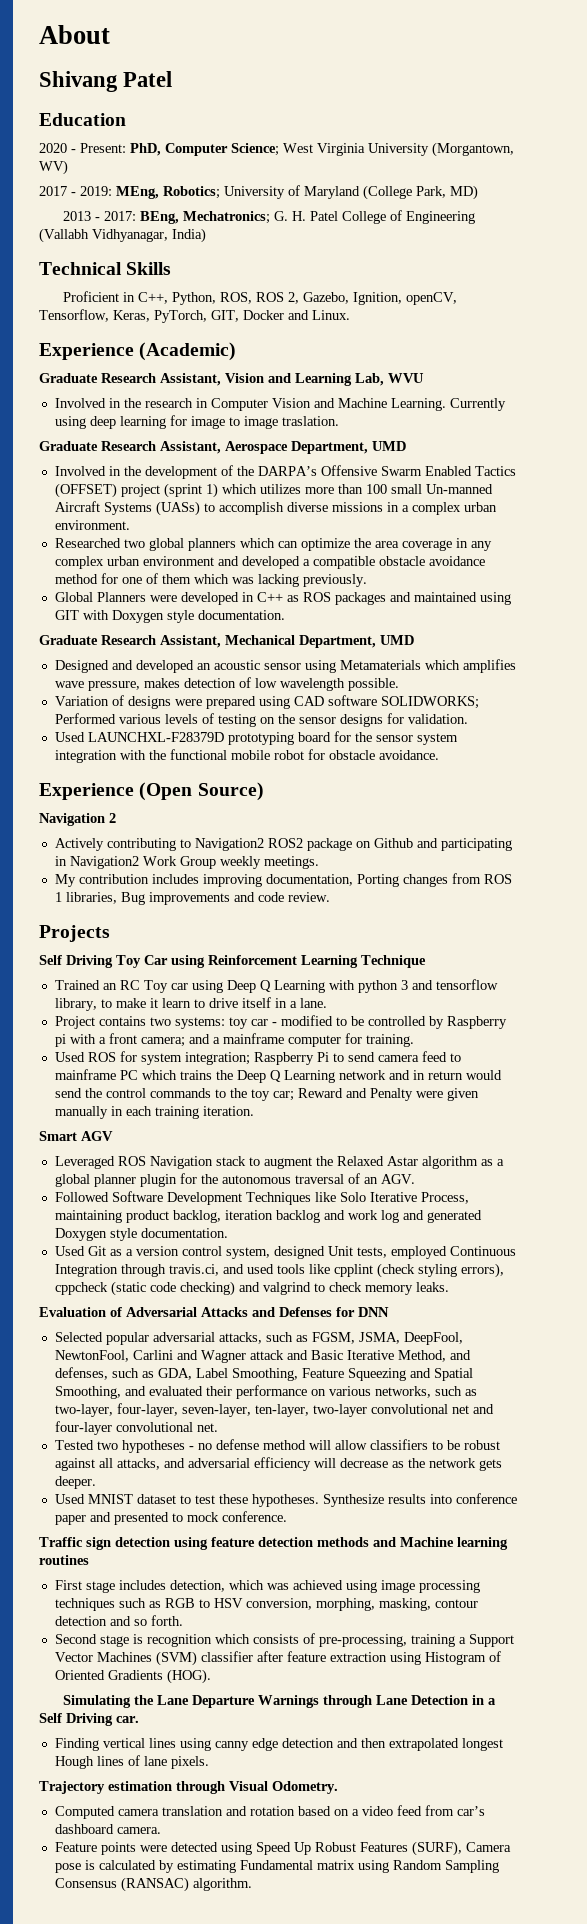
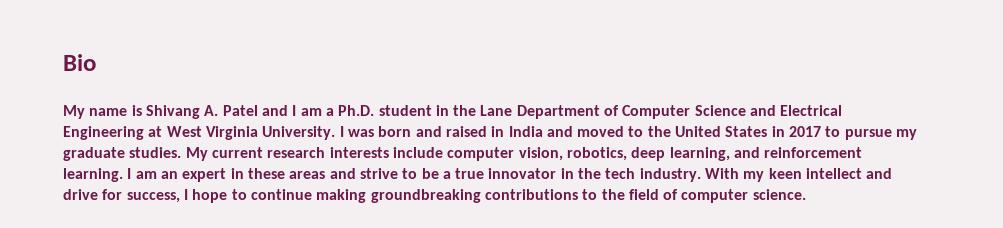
[39,25,110,44] [39,71,173,92] [39,113,126,126] [39,142,514,157] [39,160,68,175] [39,185,478,200] [62,210,475,224] [39,228,206,243] [39,262,172,275] [62,291,457,305] [39,309,350,323] [39,342,237,361] [39,373,424,386] [54,398,506,411] [54,415,339,429] [39,441,406,454] [54,465,516,479] [54,483,493,498] [54,501,497,516] [54,520,130,530] [54,538,492,551] [54,556,485,569] [54,573,367,587] [54,592,511,605] [54,610,285,623] [39,635,414,648] [54,659,516,673] [54,677,399,691] [54,695,479,709] [54,713,468,727] [54,731,458,745] [54,749,439,763] [39,782,264,801] [39,813,116,826] [54,838,512,851] [54,856,319,869] [54,873,512,887] [54,892,330,905] [39,925,110,942] [39,955,426,968] [54,979,498,993] [54,997,327,1011] [54,1015,507,1029] [54,1033,414,1047] [54,1051,461,1065] [54,1069,502,1083] [54,1088,479,1101] [54,1106,254,1119] [39,1131,113,1141] [54,1156,504,1169] [54,1173,415,1187] [54,1191,469,1205] [54,1210,482,1223] [54,1228,228,1241] [54,1246,516,1259] [54,1263,504,1278] [54,1281,449,1296] [39,1307,389,1317] [54,1332,463,1345] [54,1350,471,1363] [54,1367,473,1381] [54,1385,477,1399] [54,1403,494,1417] [54,1421,218,1435] [54,1439,500,1453] [54,1457,502,1471] [54,1476,96,1489] [54,1493,517,1507] [54,1511,287,1525] [39,1537,508,1550] [39,1555,89,1565] [54,1580,480,1593] [54,1598,478,1611] [54,1615,183,1626] [54,1633,514,1647] [54,1651,501,1666] [54,1669,211,1684] [62,1695,496,1708] [39,1713,139,1726] [54,1738,503,1751] [54,1755,209,1769] [39,1781,338,1794] [54,1805,485,1819] [54,1824,161,1834] [54,1841,511,1856] [54,1860,499,1873] [54,1877,252,1892] About // Shivang Patel // Education // 2020 - Present: PhD, Computer Science; West Virginia University (Morgantown, WV) // 2017 - 2019: MEng, Robotics; University of Maryland (College Park, MD) // 2013 - 2017: BEng, Mechatronics; G. H. Patel College of Engineering (Vallabh Vidhyanagar, India) // Technical Skills // Proficient in C++, Python, ROS, ROS 2, Gazebo, Ignition, openCV, Tensorflow, Keras, PyTorch, GIT, Docker and Linux. // Experience (Academic) // Graduate Research Assistant, Vision and Learning Lab, WVU // Involved in the research in Computer Vision and Machine Learning. Currently using deep learning for image to image traslation. // Graduate Research Assistant, Aerospace Department, UMD // Involved in the development of the DARPA’s Offensive Swarm Enabled Tactics (OFFSET) project (sprint 1) which utilizes more than 100 small Un-manned Aircraft Systems (UASs) to accomplish diverse missions in a complex urban environment. // Researched two global planners which can optimize the area coverage in any complex urban environment and developed a compatible obstacle avoidance method for one of them which was lacking previously. // Global Planners were developed in C++ as ROS packages and maintained using GIT with Doxygen style documentation. // Graduate Research Assistant, Mechanical Department, UMD // Designed and developed an acoustic sensor using Metamaterials which amplifies wave pressure, makes detection of low wavelength possible. // Variation of designs were prepared using CAD software SOLIDWORKS; Performed various levels of testing on the sensor designs for validation. // Used LAUNCHXL-F28379D prototyping board for the sensor system integration with the functional mobile robot for obstacle avoidance. // Experience (Open Source) // Navigation 2 // Actively contributing to Navigation2 ROS2 package on Github and participating in Navigation2 Work Group weekly meetings. // My contribution includes improving documentation, Porting changes from ROS 1 libraries, Bug improvements and code review. // Projects // Self Driving Toy Car using Reinforcement Learning Technique // Trained an RC Toy car using Deep Q Learning with python 3 and tensorflow library, to make it learn to drive itself in a lane. // Project contains two systems: toy car - modified to be controlled by Raspberry pi with a front camera; and a mainframe computer for training. // Used ROS for system integration; Raspberry Pi to send camera feed to mainframe PC which trains the Deep Q Learning network and in return would send the control commands to the toy car; Reward and Penalty were given manually in each training iteration. // Smart AGV // Leveraged ROS Navigation stack to augment the Relaxed Astar algorithm as a global planner plugin for the autonomous traversal of an AGV. // Followed Software Development Techniques like Solo Iterative Process, maintaining product backlog, iteration backlog and work log and generated Doxygen style documentation. // Used Git as a version control system, designed Unit tests, employed Continuous Integration through travis.ci, and used tools like cpplint (check styling errors), cppcheck (static code checking) and valgrind to check memory leaks. // Evaluation of Adversarial Attacks and Defenses for DNN // Selected popular adversarial attacks, such as FGSM, JSMA, DeepFool, NewtonFool, Carlini and Wagner attack and Basic Iterative Method, and defenses, such as GDA, Label Smoothing, Feature Squeezing and Spatial Smoothing, and evaluated their performance on various networks, such as two-layer, four-layer, seven-layer, ten-layer, two-layer convolutional net and four-layer convolutional net. // Tested two hypotheses - no defense method will allow classifiers to be robust against all attacks, and adversarial efficiency will decrease as the network gets deeper. // Used MNIST dataset to test these hypotheses. Synthesize results into conference paper and presented to mock conference. // Traffic sign detection using feature detection methods and Machine learning routines // First stage includes detection, which was achieved using image processing techniques such as RGB to HSV conversion, morphing, masking, contour detection and so forth. // Second stage is recognition which consists of pre-processing, training a Support Vector Machines (SVM) classifier after feature extraction using Histogram of Oriented Gradients (HOG). // Simulating the Lane Departure Warnings through Lane Detection in a Self Driving car. // Finding vertical lines using canny edge detection and then extrapolated longest Hough lines of lane pixels. // Trajectory estimation through Visual Odometry. // Computed camera translation and rotation based on a video feed from car’s dashboard camera. // Feature points were detected using Speed Up Robust Features (SURF), Camera pose is calculated by estimating Fundamental matrix using Random Sampling Consensus (RANSAC) algorithm. -> [63,54,96,71] [63,105,843,119] [63,126,918,140] [63,147,863,161] [63,168,893,182] [63,189,806,203] Bio // My name is Shivang A. Patel and I am a Ph.D. student in the Lane Department of Computer Science and Electrical Engineering at West Virginia University. I was born and raised in India and moved to the United States in 2017 to pursue my graduate studies. My current research interests include computer vision, robotics, deep learning, and reinforcement learning. I am an expert in these areas and strive to be a true innovator in the tech industry. With my keen intellect and drive for success, I hope to continue making groundbreaking contributions to the field of computer science.

